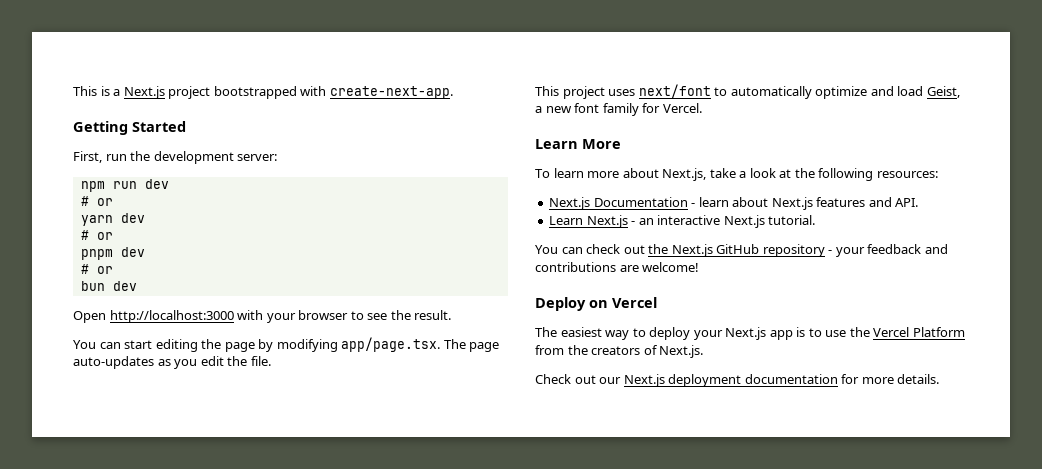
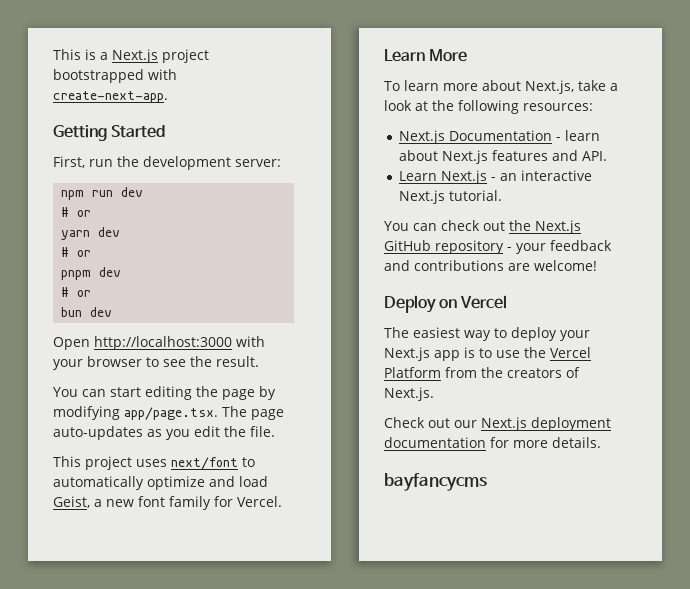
(940, 379) none -> [384,473,487,491] // bayfancycms

